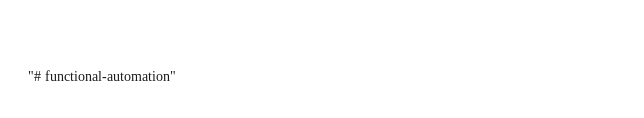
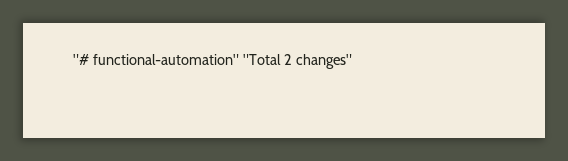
(176, 75) none -> [242,54,352,69] "Total 2 changes"

